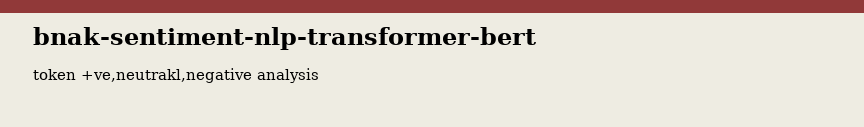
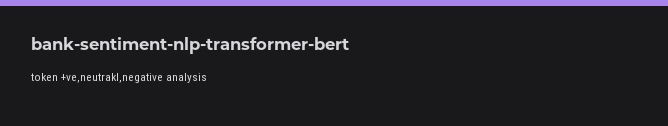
[33,27,536,50] bnak-sentiment-nlp-transformer-bert -> [31,37,349,54] bank-sentiment-nlp-transformer-bert

